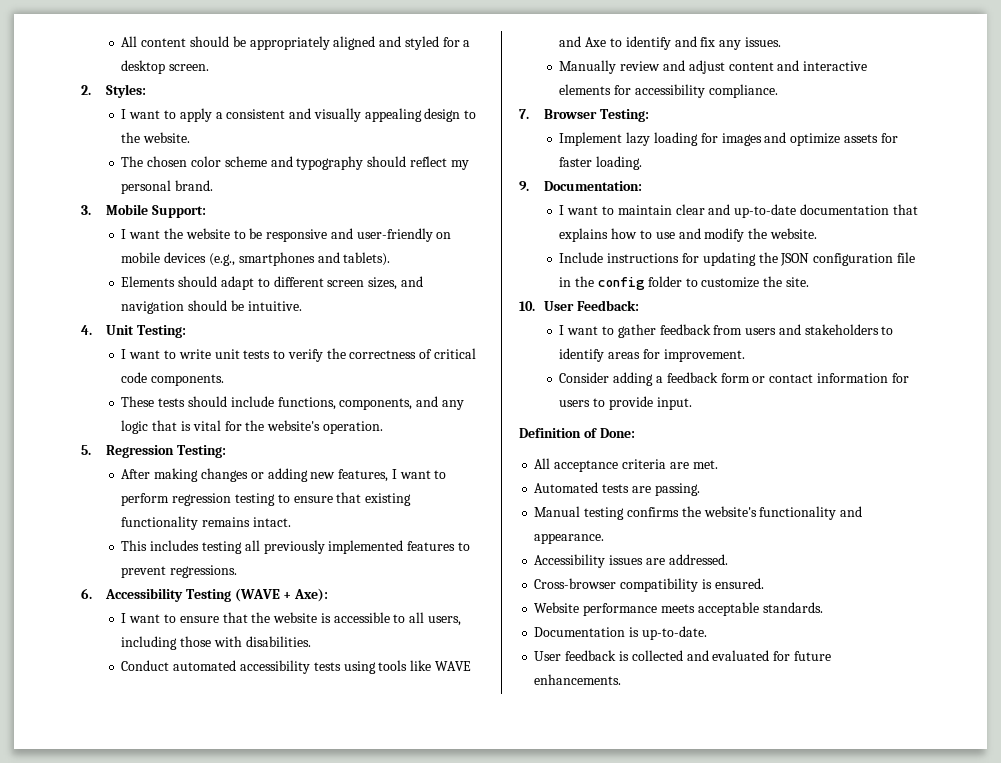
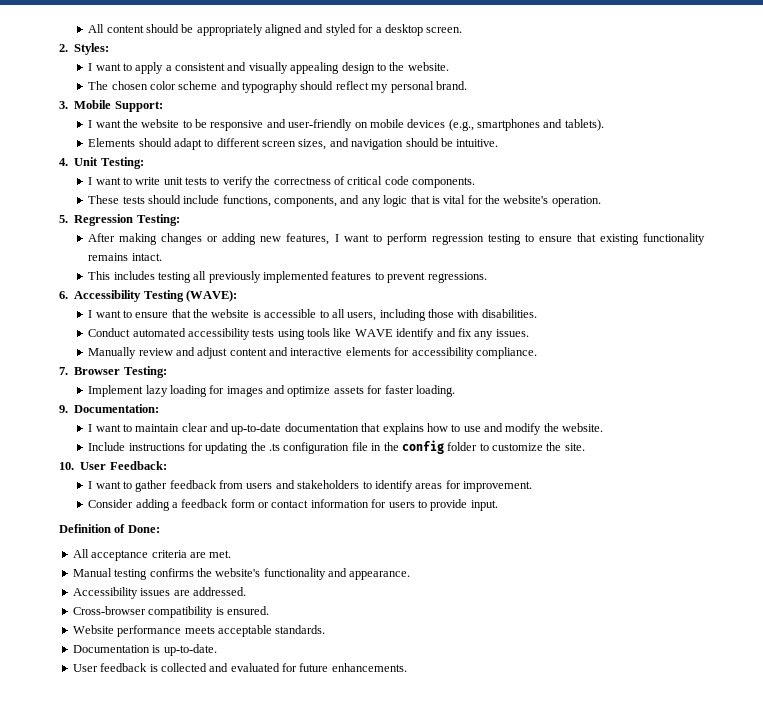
[234,588,329,602] (WAVE + Axe): -> [186,290,238,302] (WAVE):
[559,36,623,47] and Axe to -> (393, 333) none
[780,253,810,266] JSON -> [269,443,281,451] .ts
[534,482,700,496] // Automated tests are passing. -> (232, 554) none

